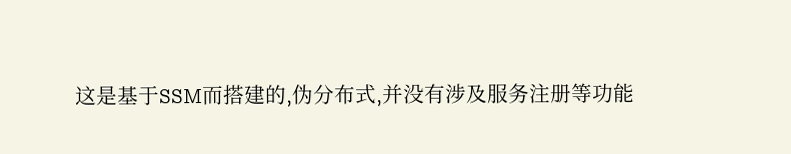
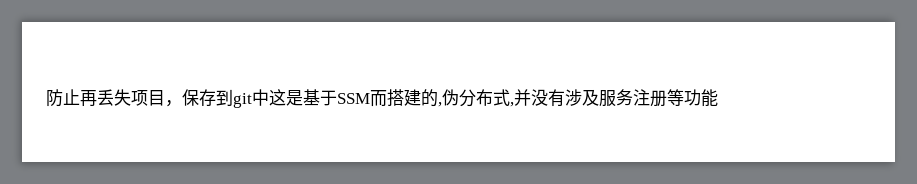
(75, 95) none -> [46,89,269,108] 防止再丢失项目，保存到git中

